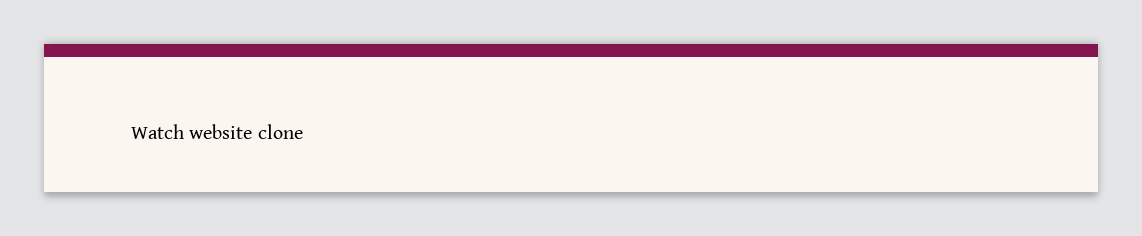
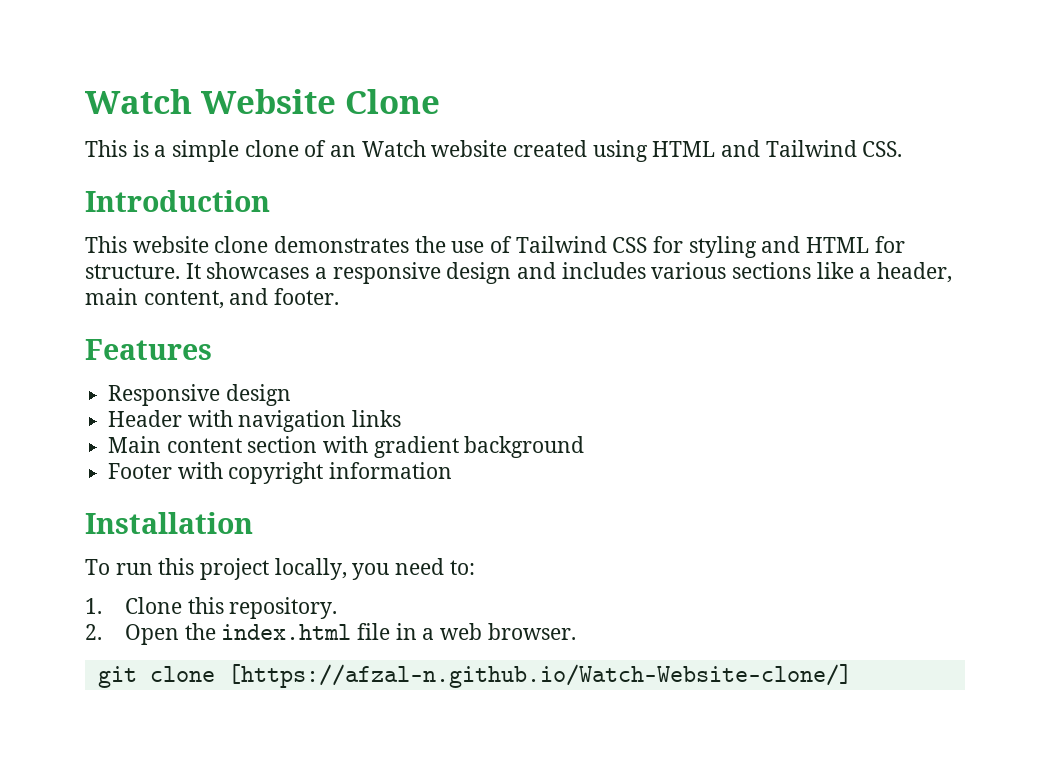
[131,124,303,139] Watch website clone -> [85,89,440,114] [85,140,903,162] [85,190,270,212] [85,236,905,258] [85,262,953,284] [85,288,340,309] [85,339,212,360] [108,384,291,406] [108,410,402,432] [108,436,585,458] [108,462,453,484] [85,512,253,534] [85,558,475,580] [85,597,338,619] [85,623,576,645] [97,664,852,688] Watch Website Clone // This is a simple clone of an Watch website created using HTML and Tailwind CSS. // Introduction // This website clone demonstrates the use of Tailwind CSS for styling and HTML for structure. It showcases a responsive design and includes various sections like a header, main content, and footer. // Features // Responsive design // Header with navigation links // Main content section with gradient background // Footer with copyright information // Installation // To run this project locally, you need to: // 1. Clone this repository. // 2. Open the index.html file in a web browser. // git clone [https://afzal-n.github.io/Watch-Website-clone/]

